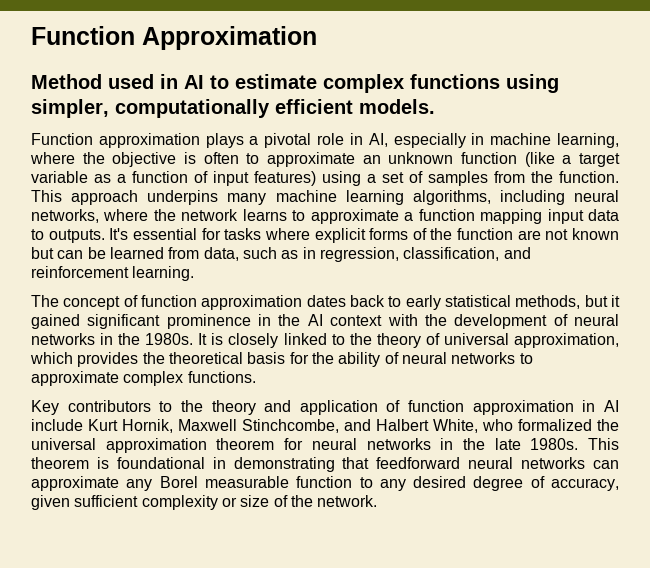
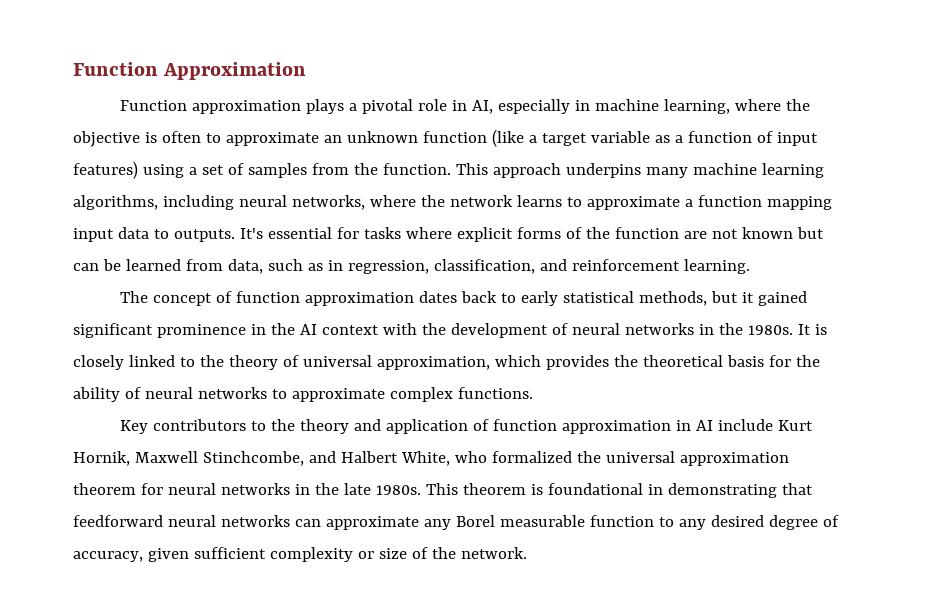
[31,74,559,93] [31,99,435,118] // Method used in AI to estimate complex functions using simpler, computationally efficient models. -> (307, 71) none

